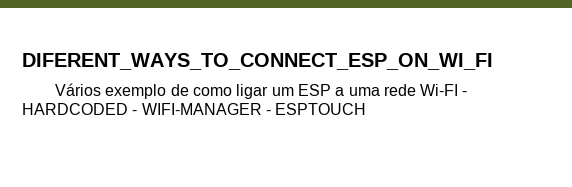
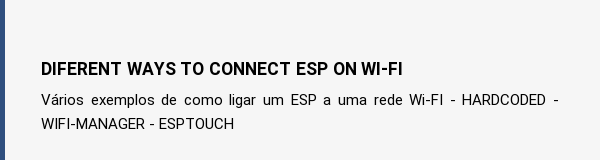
[22,53,493,70] DIFERENT_WAYS_TO_CONNECT_ESP_ON_WI_FI -> [41,62,404,75] DIFERENT WAYS TO CONNECT ESP ON WI-FI
[105,84,167,99] exemplo -> [90,94,155,108] exemplos

